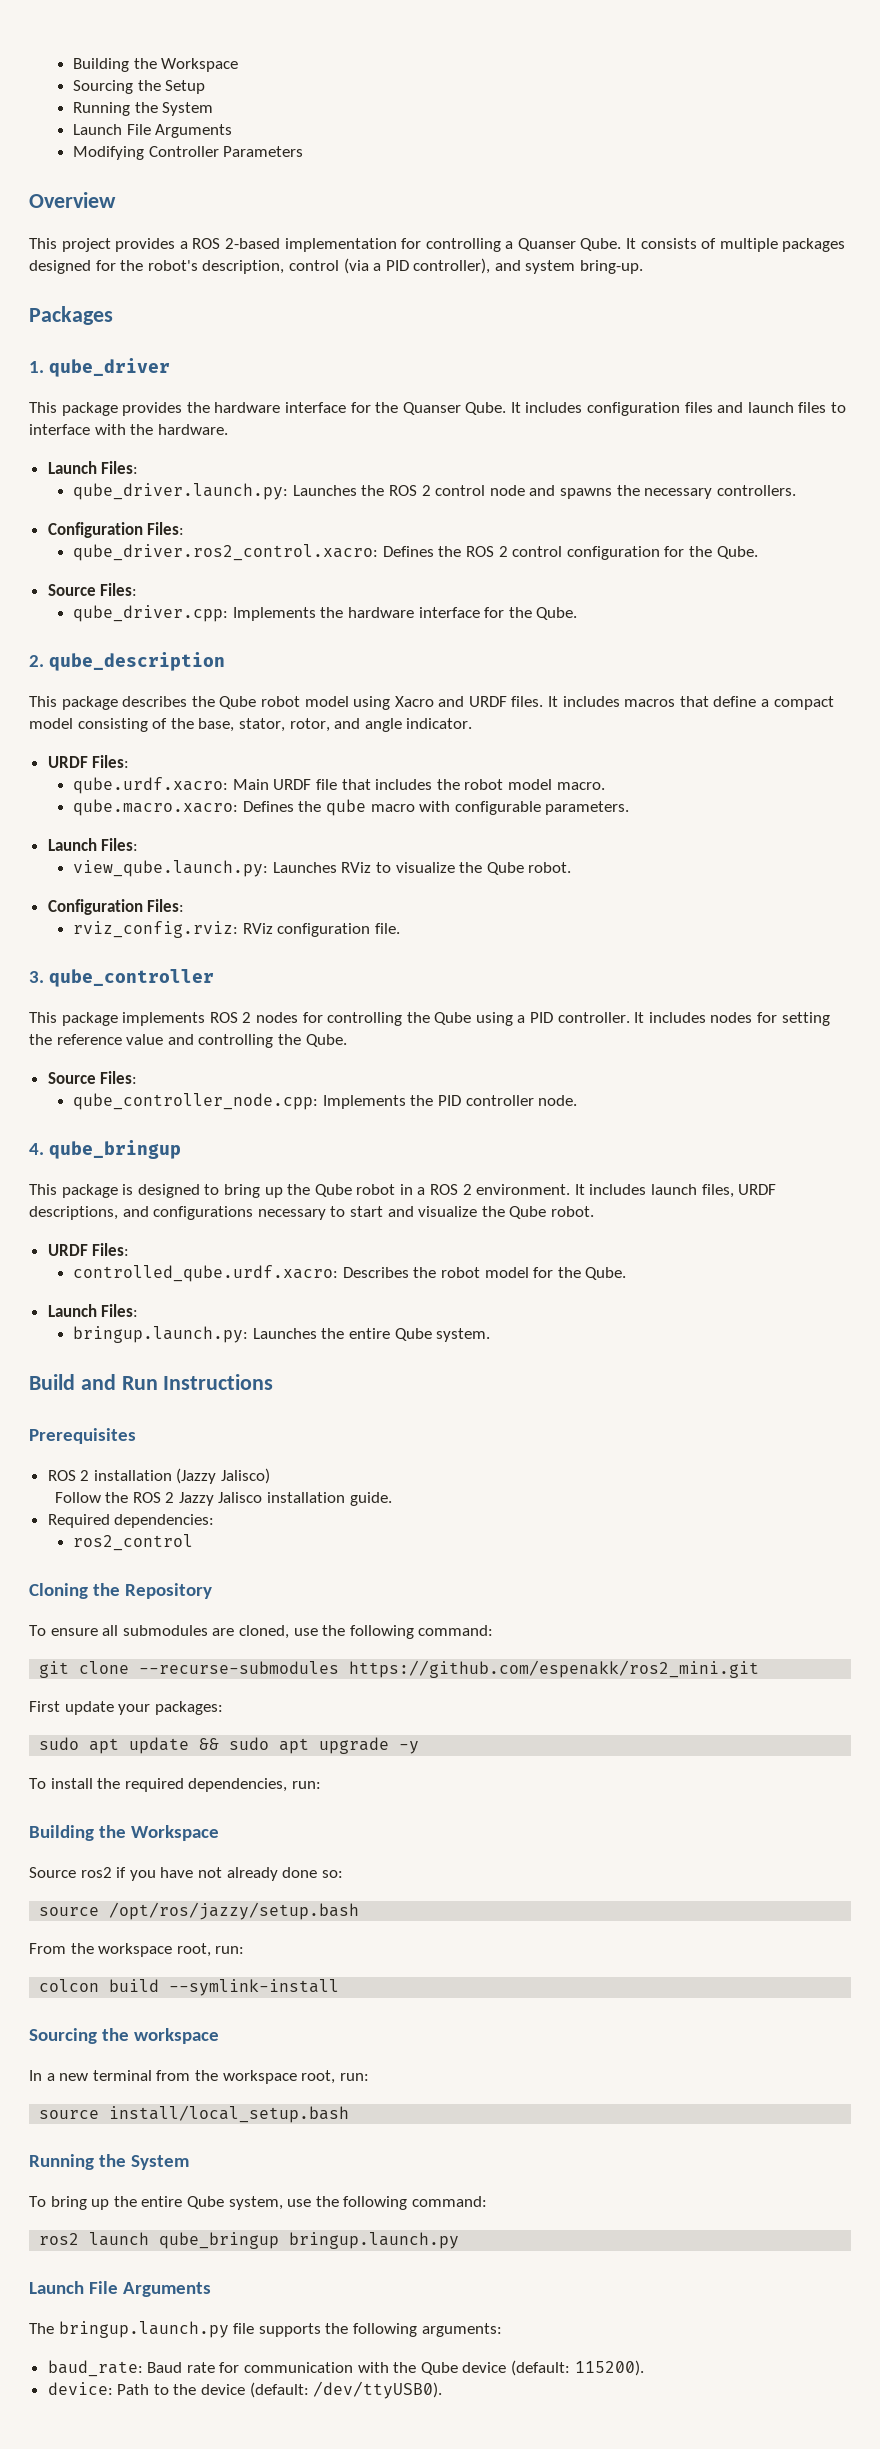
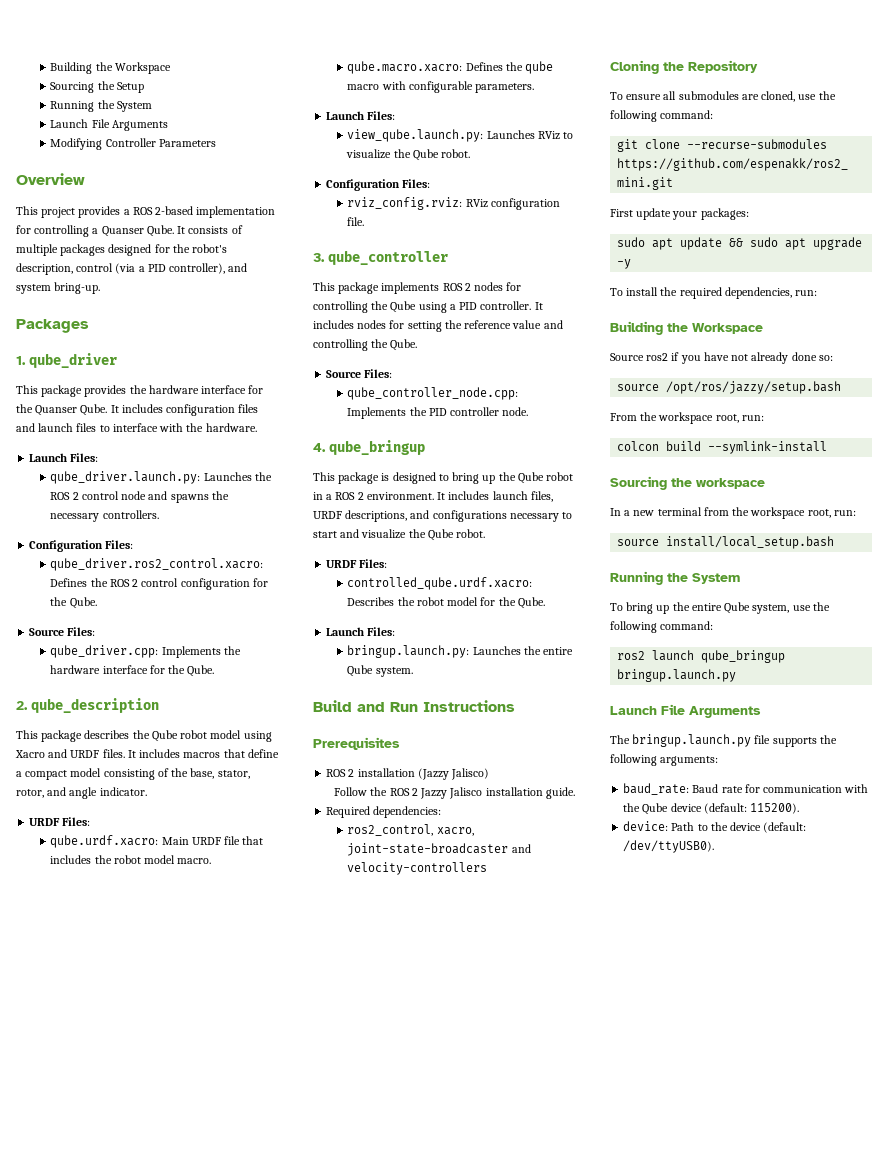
[73,1534,194,1551] ros2_control -> [347,824,474,836] [347,843,531,856] [347,862,488,875] ros2_control, xacro, joint-state-broadcaster and velocity-controllers

